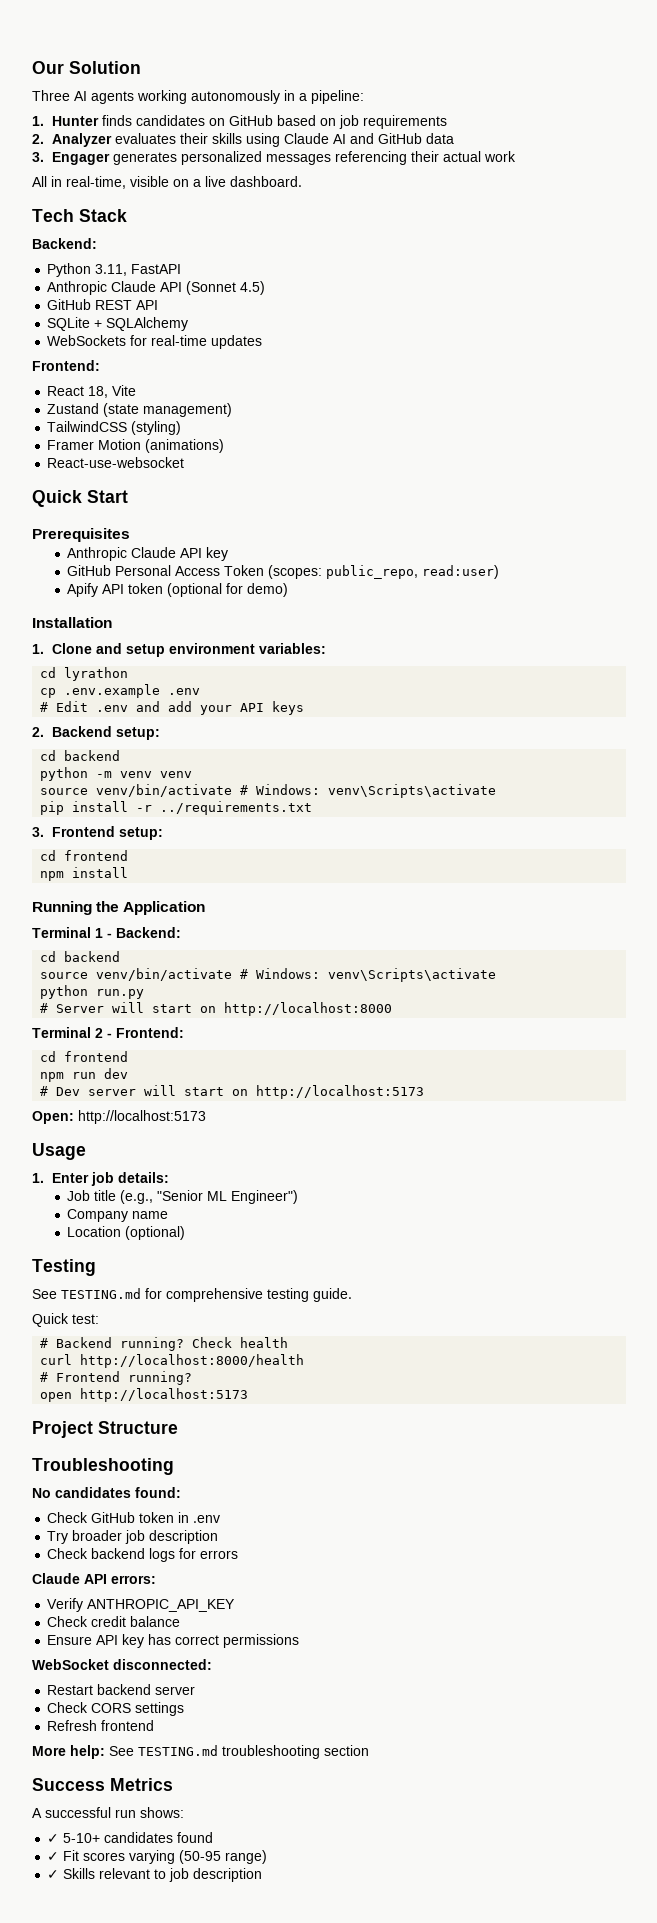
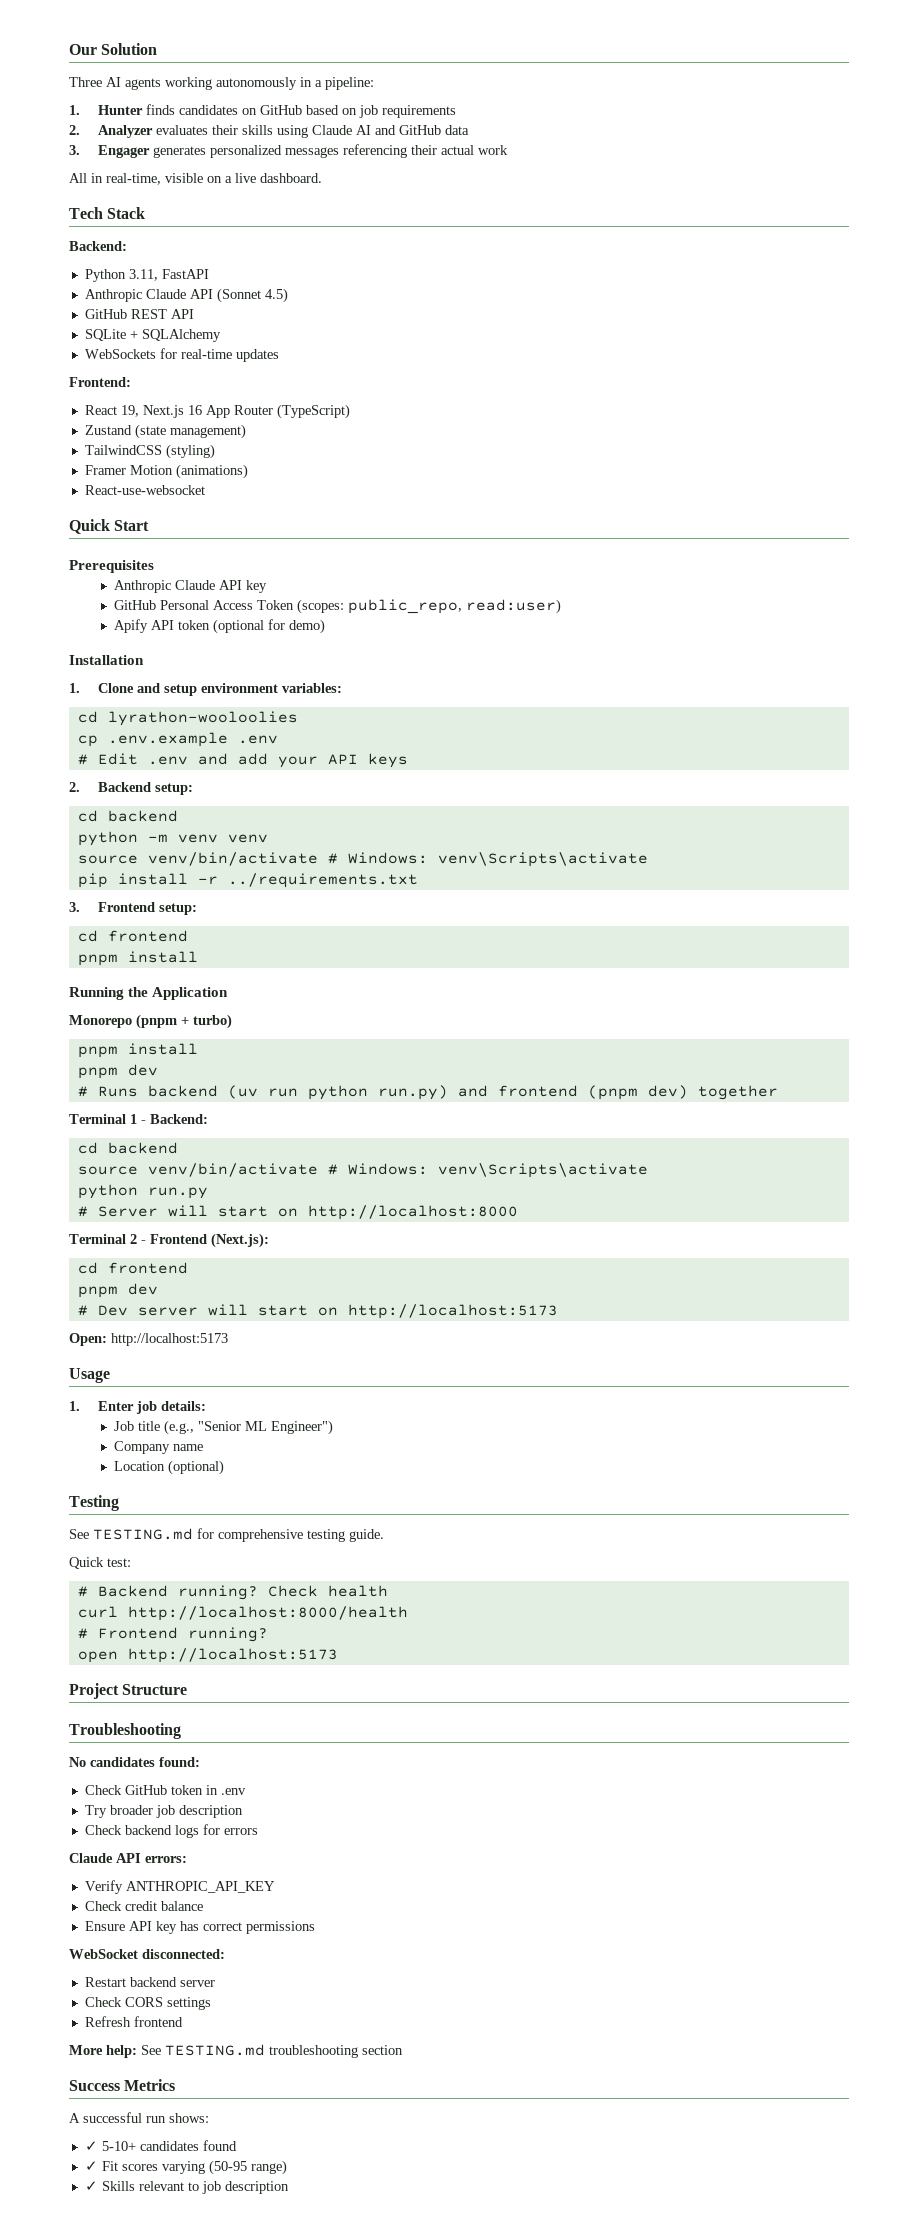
[88,385,137,398] 18, Vite -> [120,404,350,419] 19, Next.js 16 App Router (TypeScript)
[64,667,129,681] lyrathon -> [107,711,298,726] lyrathon-wooloolies
[40,871,65,881] npm -> [77,954,118,966] pnpm
(206, 908) none -> [69,1014,232,1029] [77,1043,198,1058] [77,1064,158,1079] [77,1085,778,1100] // Monorepo (pnpm + turbo) // pnpm install // pnpm dev // # Runs backend (uv run python run.py) and frontend (pnpm dev) together
[116,1027,184,1038] [40,1051,129,1062] [40,1072,97,1082] Frontend: // cd frontend // npm run -> [150,1233,269,1248] [77,1262,188,1274] [77,1286,118,1298] Frontend (Next.js): // cd frontend // pnpm

